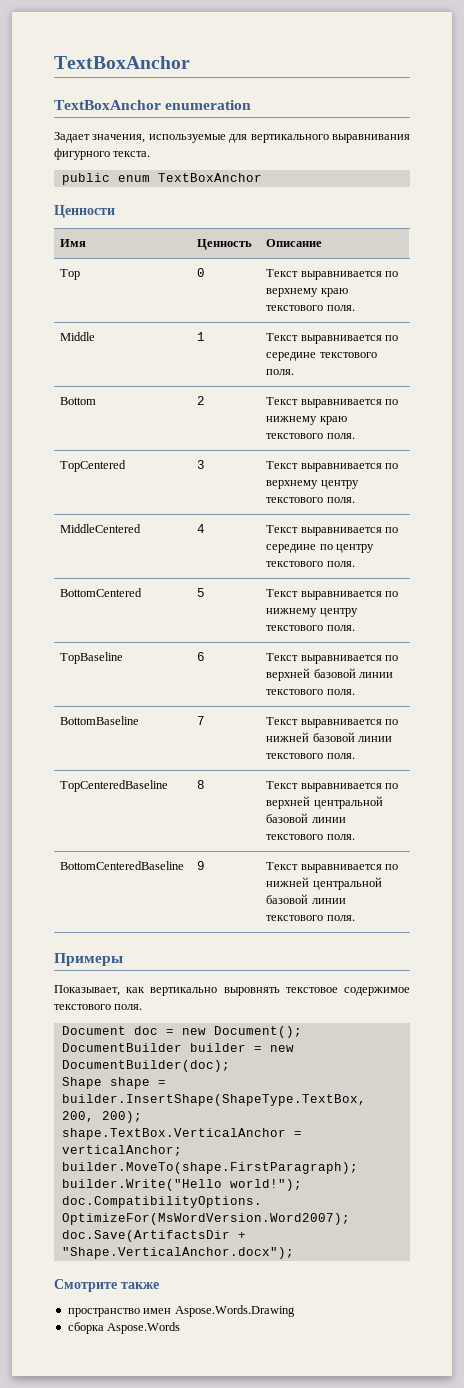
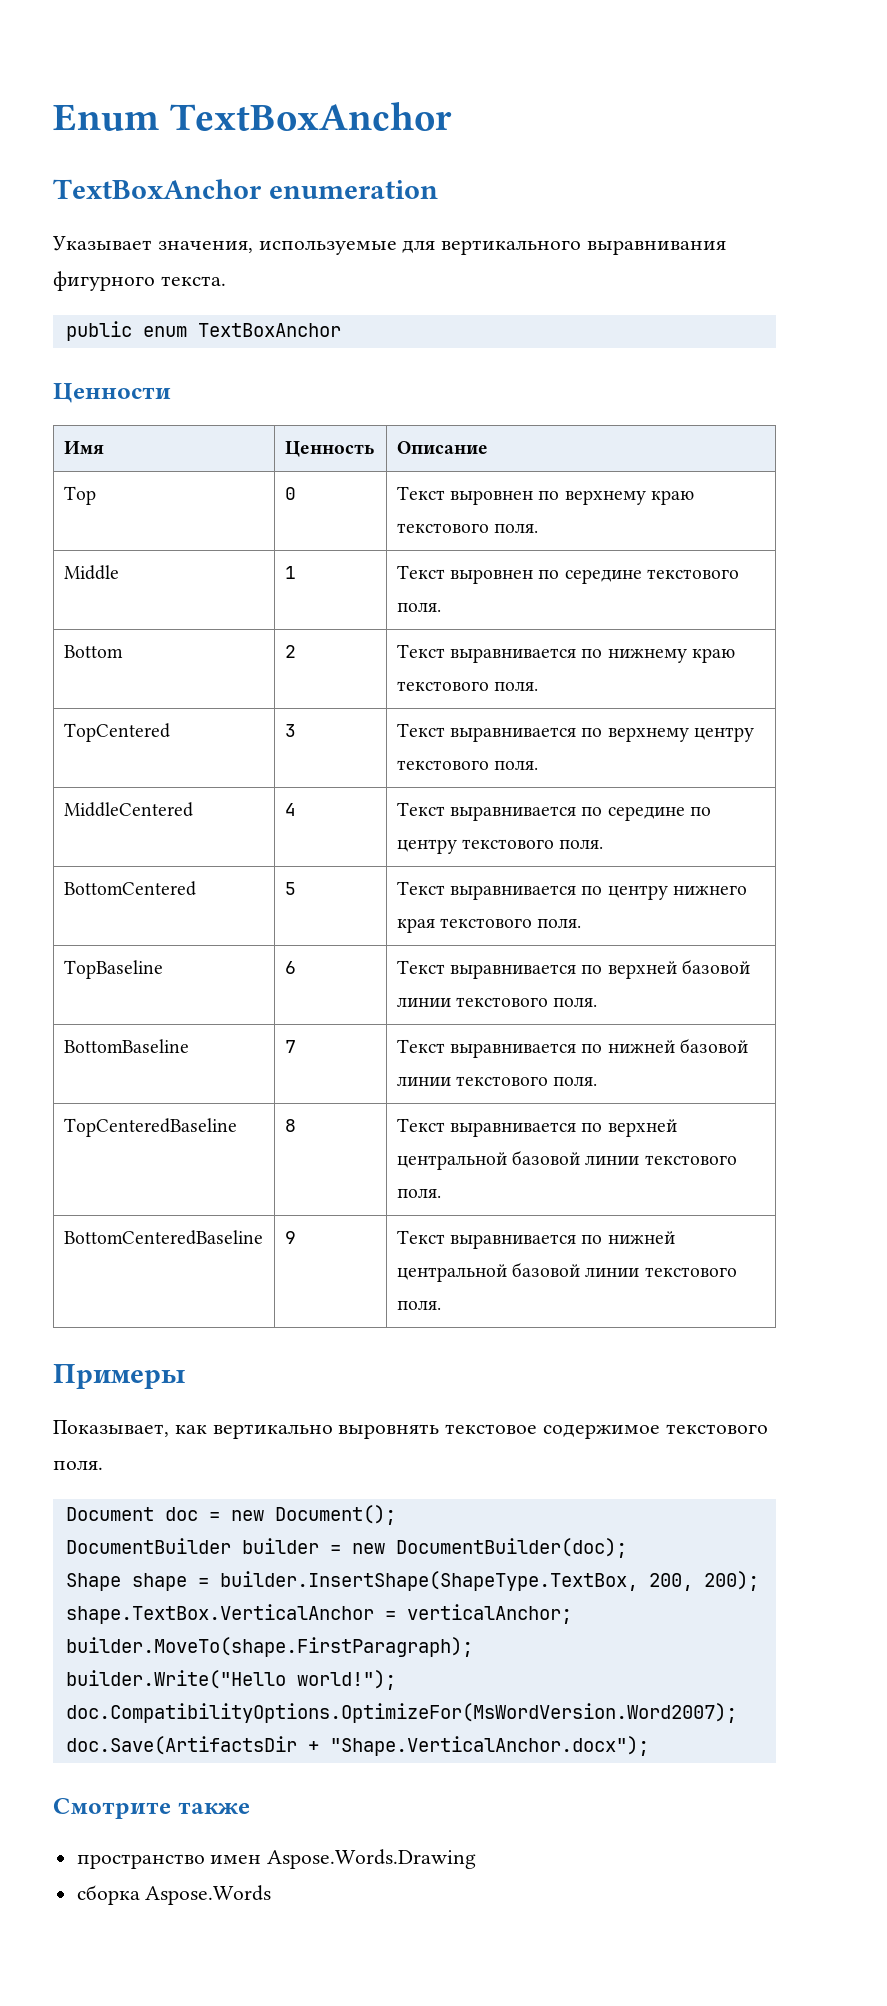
(54, 62) none -> [53,104,159,131] Enum
[54,132,90,143] Задает -> [52,236,152,251] Указывает
[300,271,382,280] выравнивается -> [450,490,534,505] выровнен
[300,335,382,344] выравнивается -> [450,569,534,584] выровнен
[266,608,358,617] нижнему центру -> [607,885,747,900] [396,918,435,933] центру нижнего края

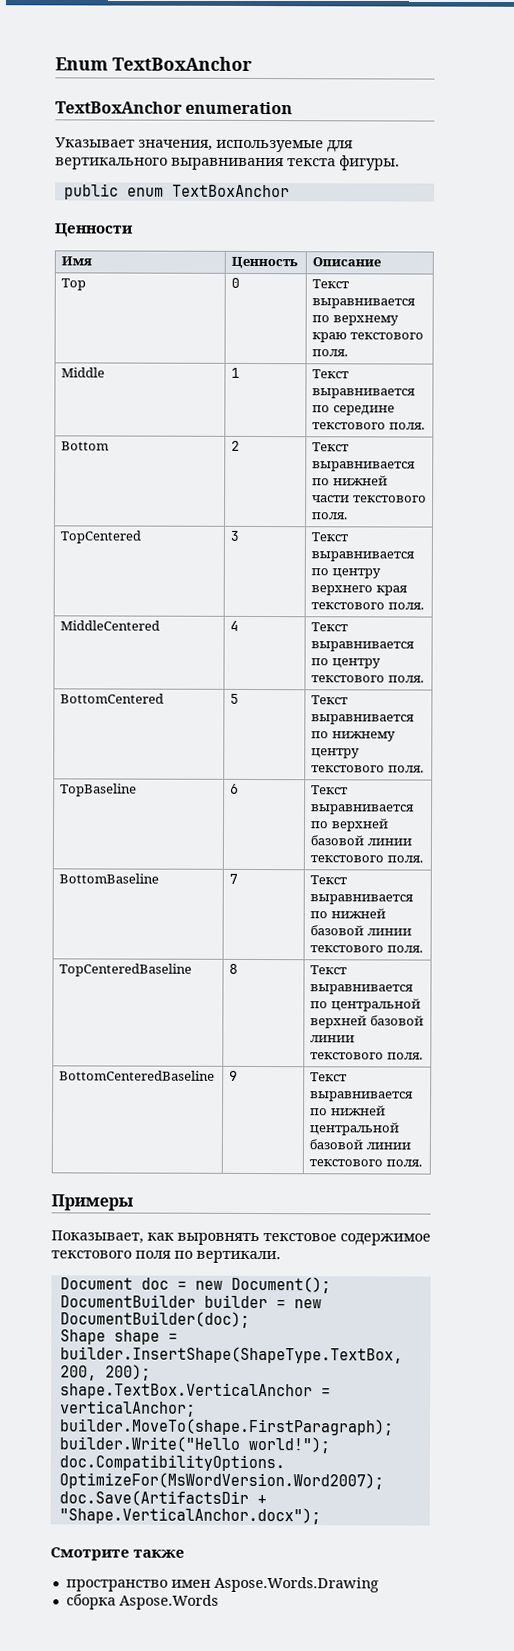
[53,271,226,291] фигурного текста. -> [287,155,400,171] текста фигуры.
[450,490,534,505] выровнен -> [312,298,417,309] выравнивается
[450,569,534,584] выровнен -> [312,388,417,399] выравнивается
[607,648,735,663] нижнему краю -> [332,475,388,486] [312,495,351,503] нижней части
[607,727,754,742] верхнему центру -> [331,568,381,579] [311,585,408,596] центру верхнего края
[607,806,711,821] середине по -> (330, 662) none
[607,885,747,900] [396,918,435,933] центру нижнего края -> [331,731,396,742] [311,748,361,759] нижнему центру
[607,1119,677,1137] [396,1152,507,1170] верхней центральной -> [330,998,421,1012] [310,1015,368,1029] центральной верхней
[212,1424,333,1439] вертикально -> (174, 1236) none
[53,1460,103,1470] поля. -> [135,1250,281,1264] поля по вертикали.

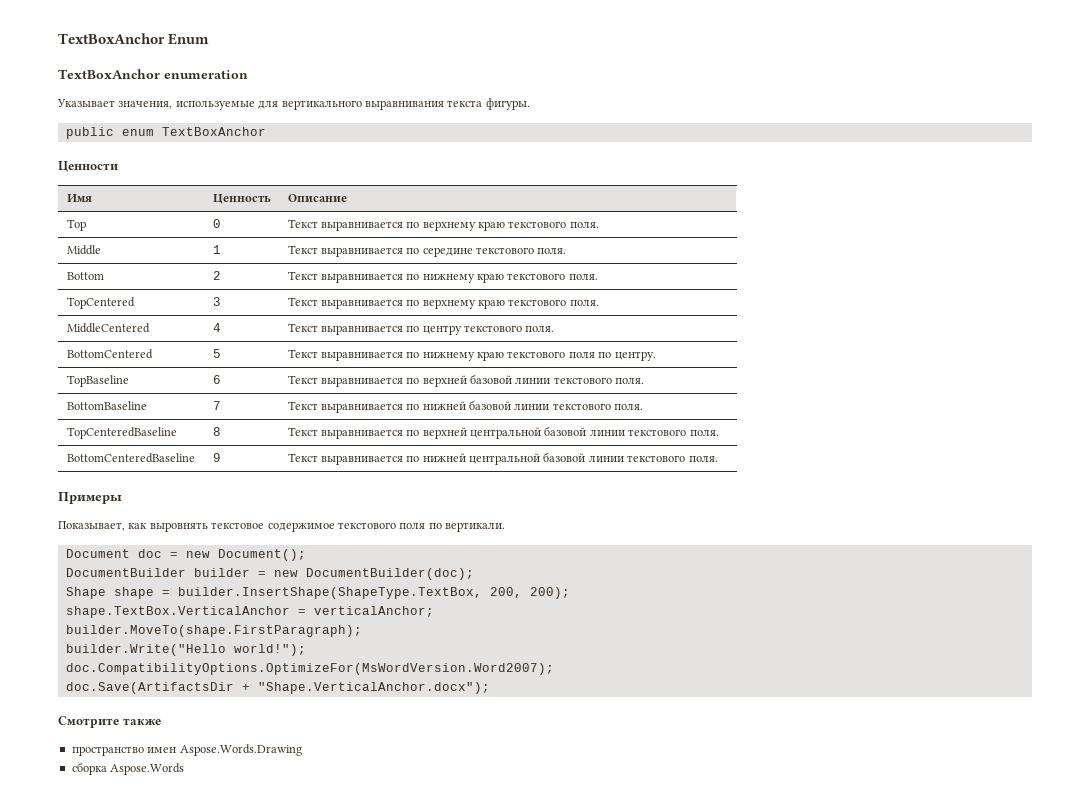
(55, 64) none -> [58,33,165,44] TextBoxAnchor
[112,56,252,71] TextBoxAnchor -> (210, 39) none
[332,475,388,486] [312,495,351,503] нижней части -> [422,273,505,283] нижнему краю
[331,568,381,579] [311,585,408,596] центру верхнего края -> [422,299,506,309] верхнему краю
[311,748,361,759] [311,765,424,773] центру текстового поля. -> [477,351,656,361] краю текстового поля по центру.
[330,998,421,1012] [310,1015,368,1029] центральной верхней -> [422,427,542,439] верхней центральной

